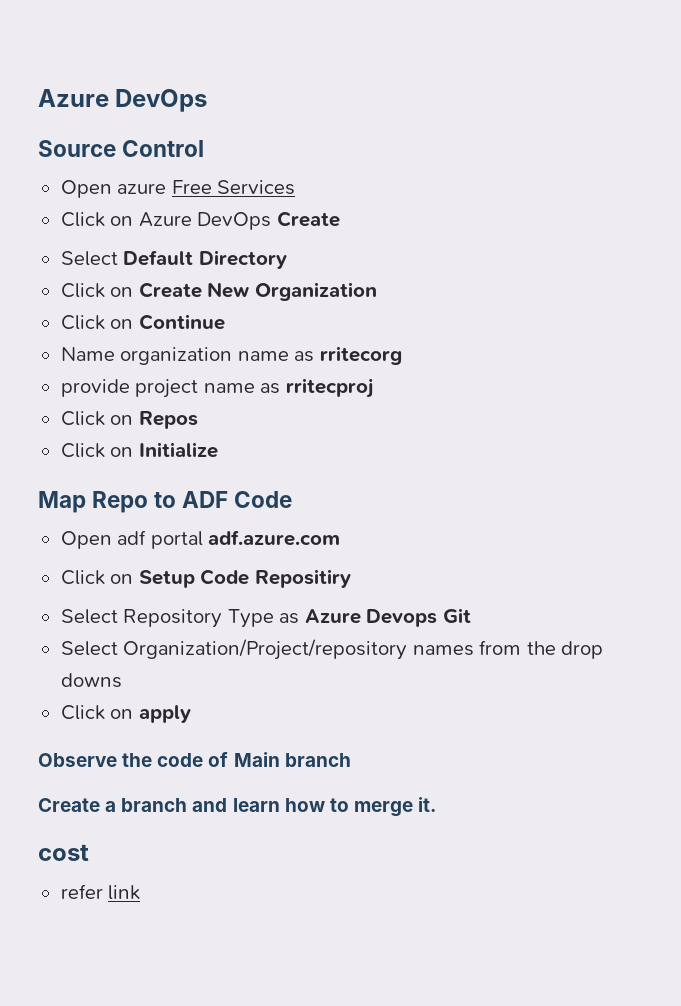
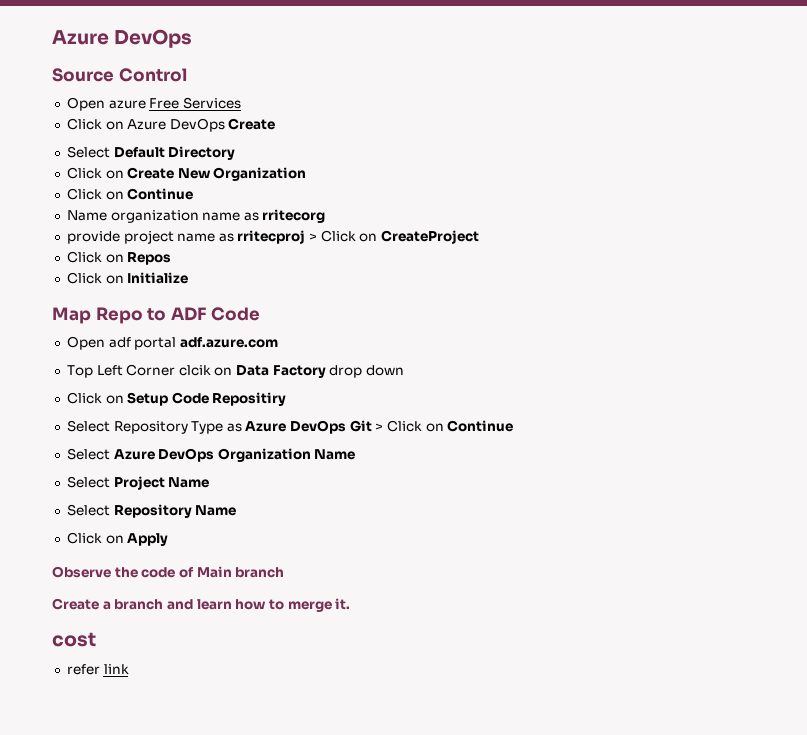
(373, 388) none -> [309,230,480,244] > Click on CreateProject
(341, 538) none -> [66,364,405,378] // Top Left Corner clcik on Data Factory drop down
[366,609,438,627] Devops -> [290,420,347,434] DevOps
[60,639,604,660] [60,673,122,688] [60,705,191,723] // Select Organization/Project/repository names from the drop downs // Click on apply -> [375,420,514,432] [66,448,356,462] [66,476,210,490] [66,504,237,518] [66,532,169,546] > Click on Continue // Select Azure DevOps Organization Name // Select Project Name // Select Repository Name // Click on Apply

